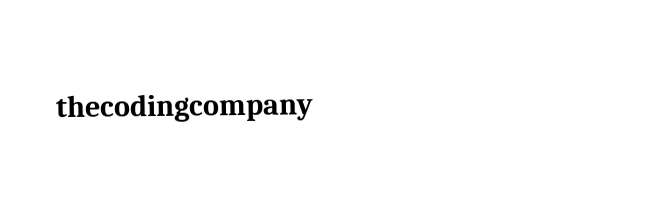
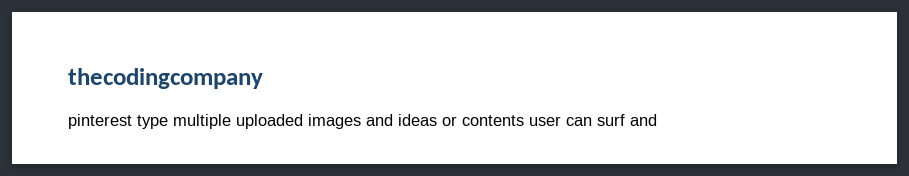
(314, 108) none -> [68,114,657,129] // pinterest type multiple uploaded images and ideas or contents user can surf and

